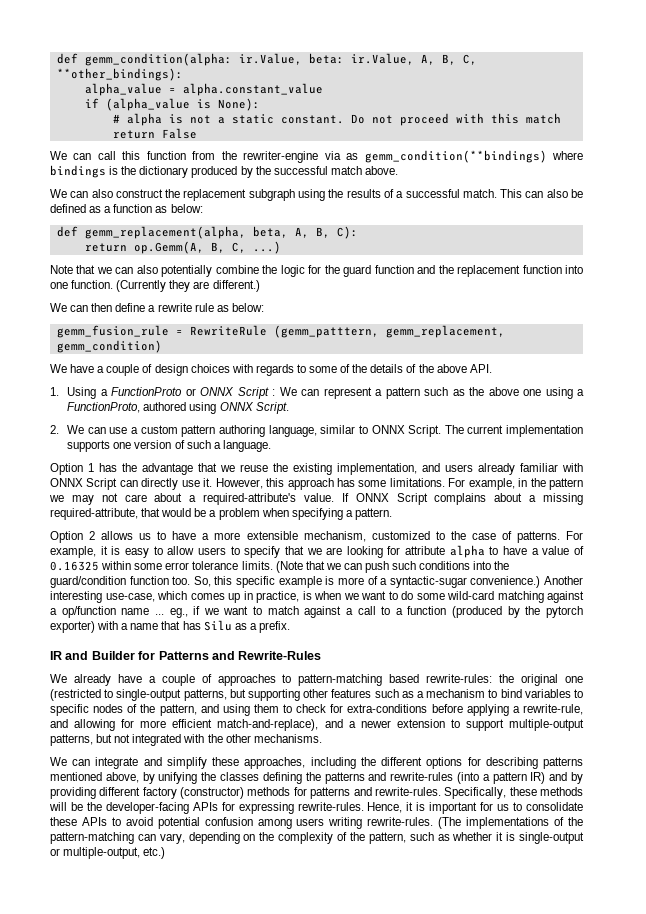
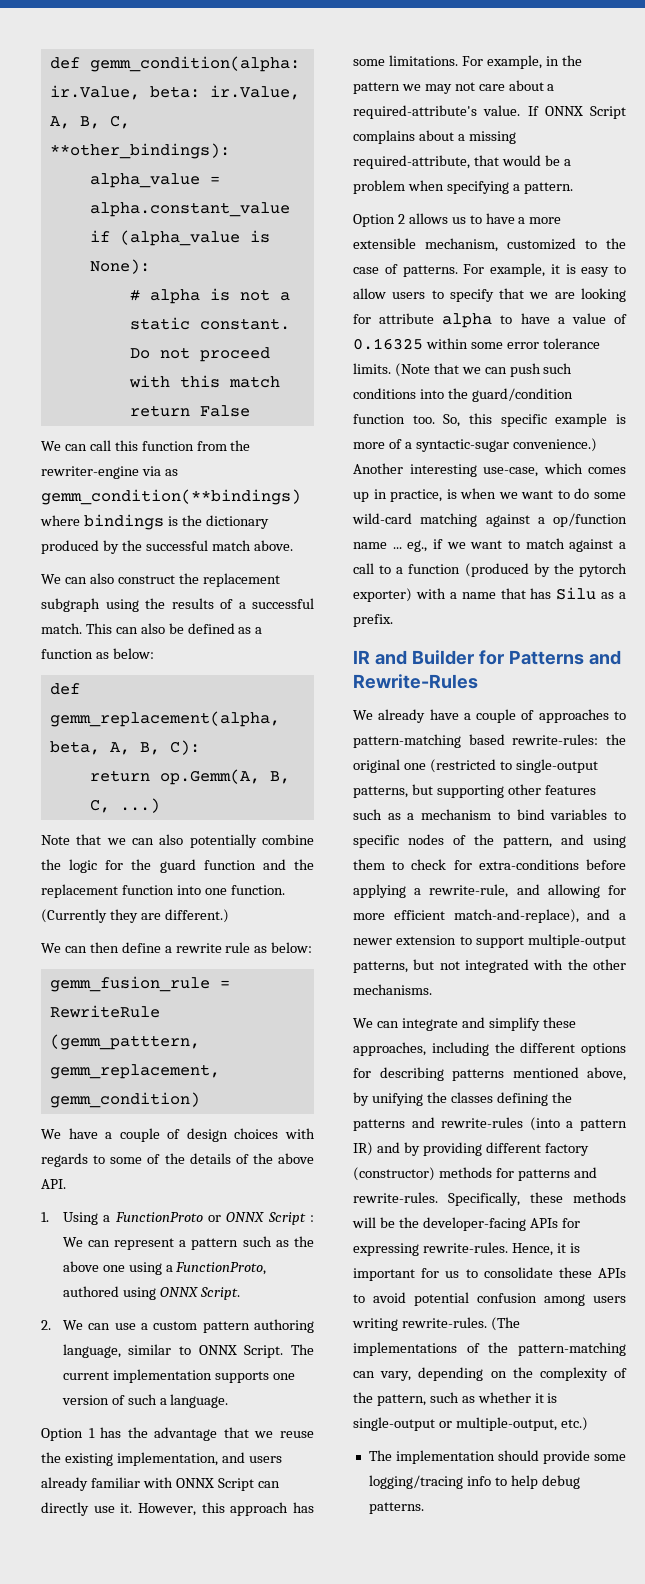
(166, 853) none -> [368,1450,626,1464] [368,1475,580,1489] [368,1502,424,1514] // The implementation should provide some logging/tracing info to help debug patterns.

